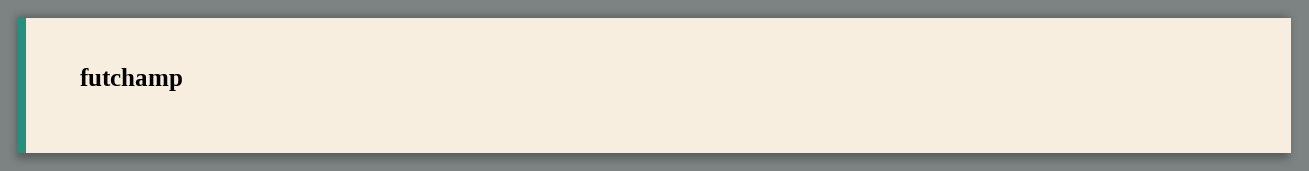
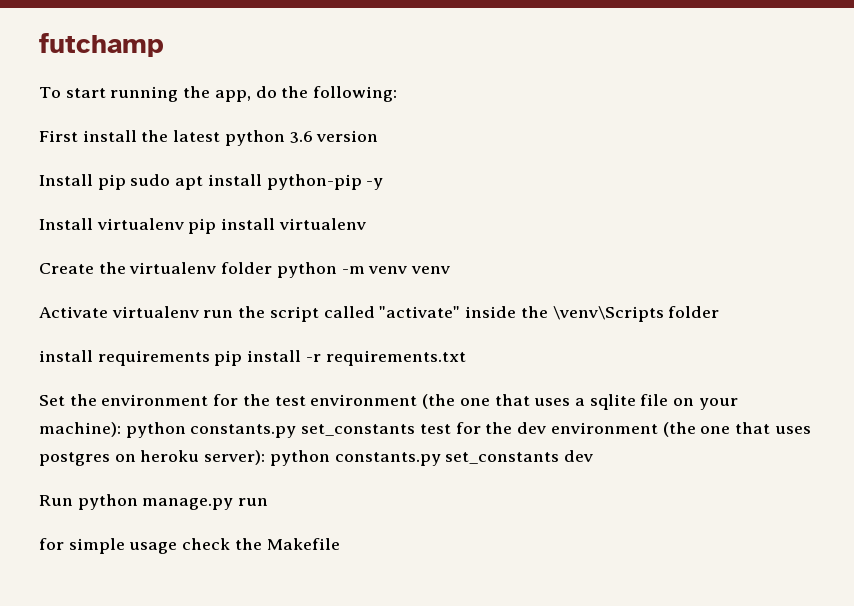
(183, 79) none -> [39,86,398,102] [39,130,379,146] [39,174,384,190] [39,218,366,234] [39,262,451,278] [39,306,720,322] [39,350,466,366] [39,394,738,410] [39,422,811,438] [39,450,594,466] [39,494,269,510] [39,538,340,554] // To start running the app, do the following: // First install the latest python 3.6 version // Install pip sudo apt install python-pip -y // Install virtualenv pip install virtualenv // Create the virtualenv folder python -m venv venv // Activate virtualenv run the script called "activate" inside the \venv\Scripts folder // install requirements pip install -r requirements.txt // Set the environment for the test environment (the one that uses a sqlite file on your machine): python constants.py set_constants test for the dev environment (the one that uses postgres on heroku server): python constants.py set_constants dev // Run python manage.py run // for simple usage check the Makefile

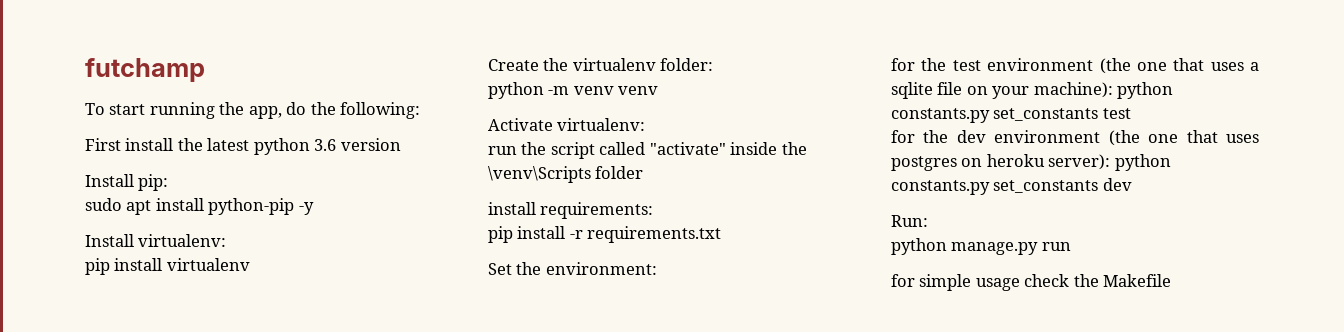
[97,174,126,190] pip -> [138,174,169,191] pip: //
[96,218,184,230] virtualenv -> [138,234,227,247] virtualenv: //
[221,262,273,274] folder -> [660,58,714,71] folder: //
[111,306,199,318] virtualenv -> [557,118,646,131] virtualenv: //
[97,350,210,366] requirements -> [540,202,654,219] requirements: //
[101,394,209,406] environment -> [545,262,657,275] environment: //
(451, 429) none -> (1131, 113) //
[39,495,73,506] Run -> [891,215,928,227] Run: //

